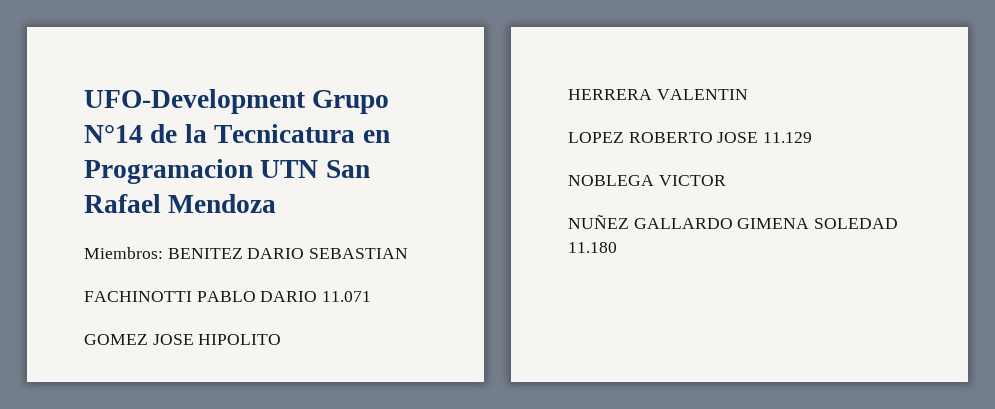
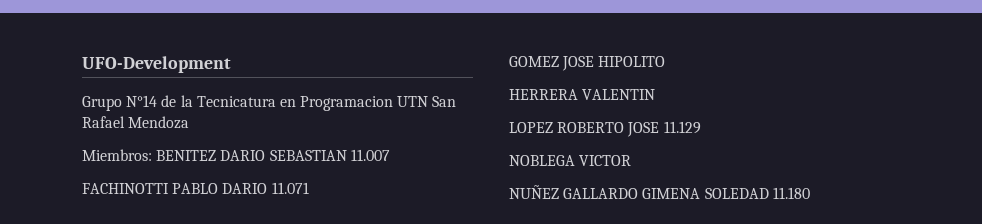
(306, 101) none -> (231, 64) //
(409, 253) none -> [350,149,390,161] 11.007

